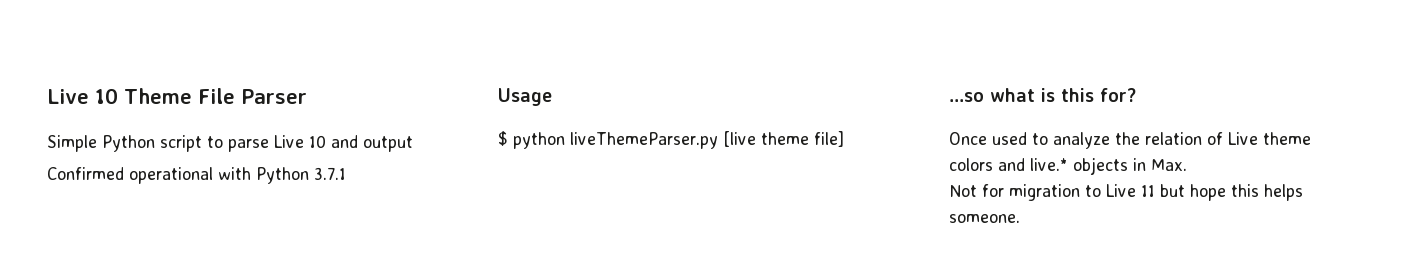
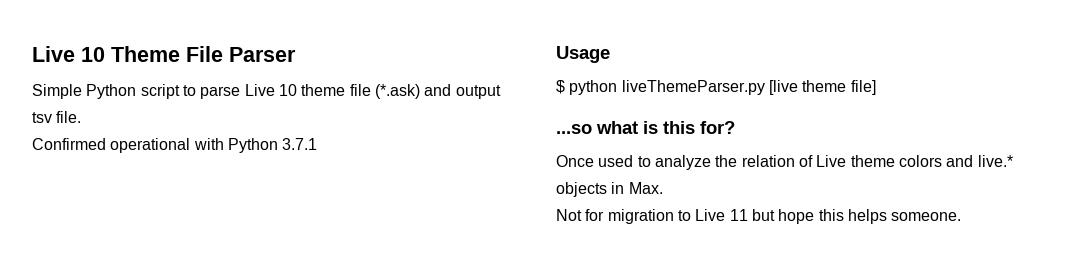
(326, 141) none -> [301,84,420,99] theme file (*.ask)
(413, 144) none -> [32,111,82,123] tsv file.

